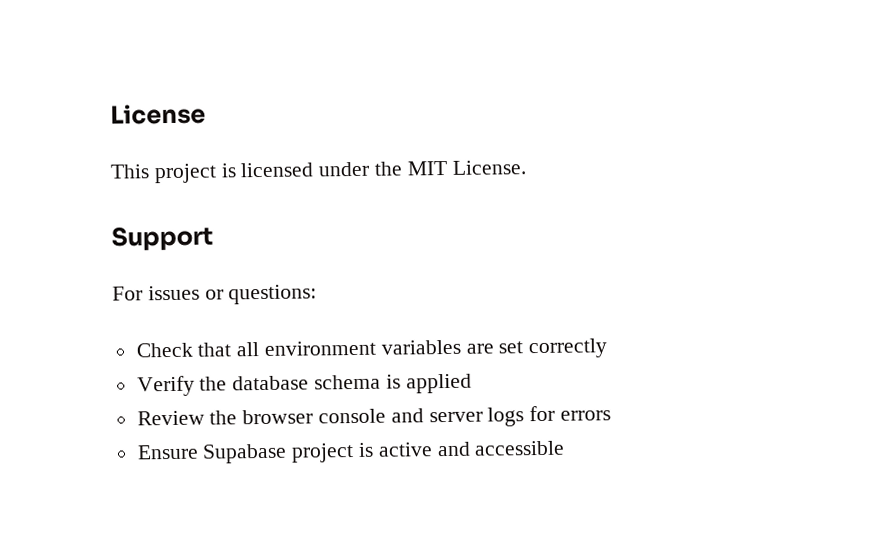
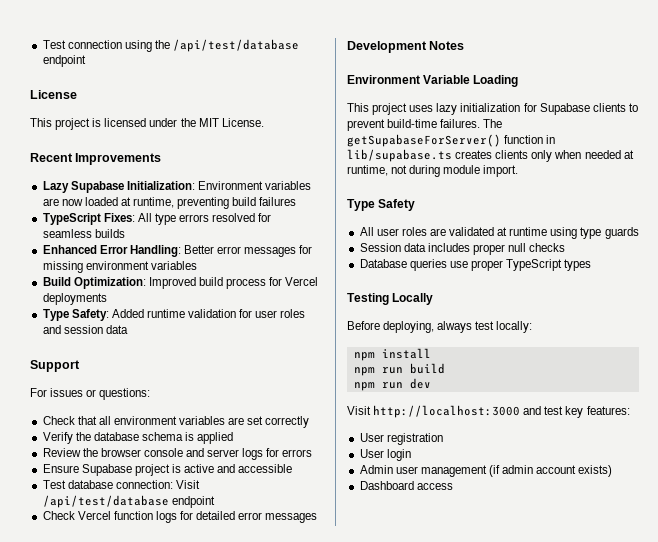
(110, 114) none -> [42,39,300,52] [42,55,86,67] Test connection using the /api/test/database endpoint //
(527, 167) none -> [30,153,162,165] [42,181,312,193] [42,197,297,209] [42,213,272,225] [42,229,125,238] [42,245,313,257] [42,261,197,273] [42,277,319,289] [42,293,107,305] [42,309,306,321] [42,325,128,334] // Recent Improvements // Lazy Supabase Initialization: Environment variables are now loaded at runtime, preventing build failures // TypeScript Fixes: All type errors resolved for seamless builds // Enhanced Error Handling: Better error messages for missing environment variables // Build Optimization: Improved build process for Vercel deployments // Type Safety: Added runtime validation for user roles and session data
(566, 448) none -> [42,480,200,489] [42,495,215,508] [42,511,318,523] [347,41,465,53] [347,75,519,87] [347,103,638,115] [347,119,503,131] [347,134,556,147] [347,149,634,162] [347,165,519,177] [347,199,416,211] [359,227,639,239] [359,243,566,255] [359,259,592,271] [347,293,434,305] [347,321,533,333] [353,348,431,361] [353,363,445,376] [353,378,431,391] [347,405,630,418] [359,433,443,445] [359,449,411,461] [359,465,613,477] [359,481,453,490] // Test database connection: Visit /api/test/database endpoint // Check Vercel function logs for detailed error messages // Development Notes // Environment Variable Loading // This project uses lazy initialization for Supabase clients to prevent build-time failures. The getSupabaseForServer() function in lib/supabase.ts creates clients only when needed at runtime, not during module import. // Type Safety // All user roles are validated at runtime using type guards // Session data includes proper null checks // Database queries use proper TypeScript types // Testing Locally // Before deploying, always test locally: // npm install // npm run build // npm run dev // Visit http://localhost:3000 and test key features: // User registration // User login // Admin user management (if admin account exists) // Dashboard access

